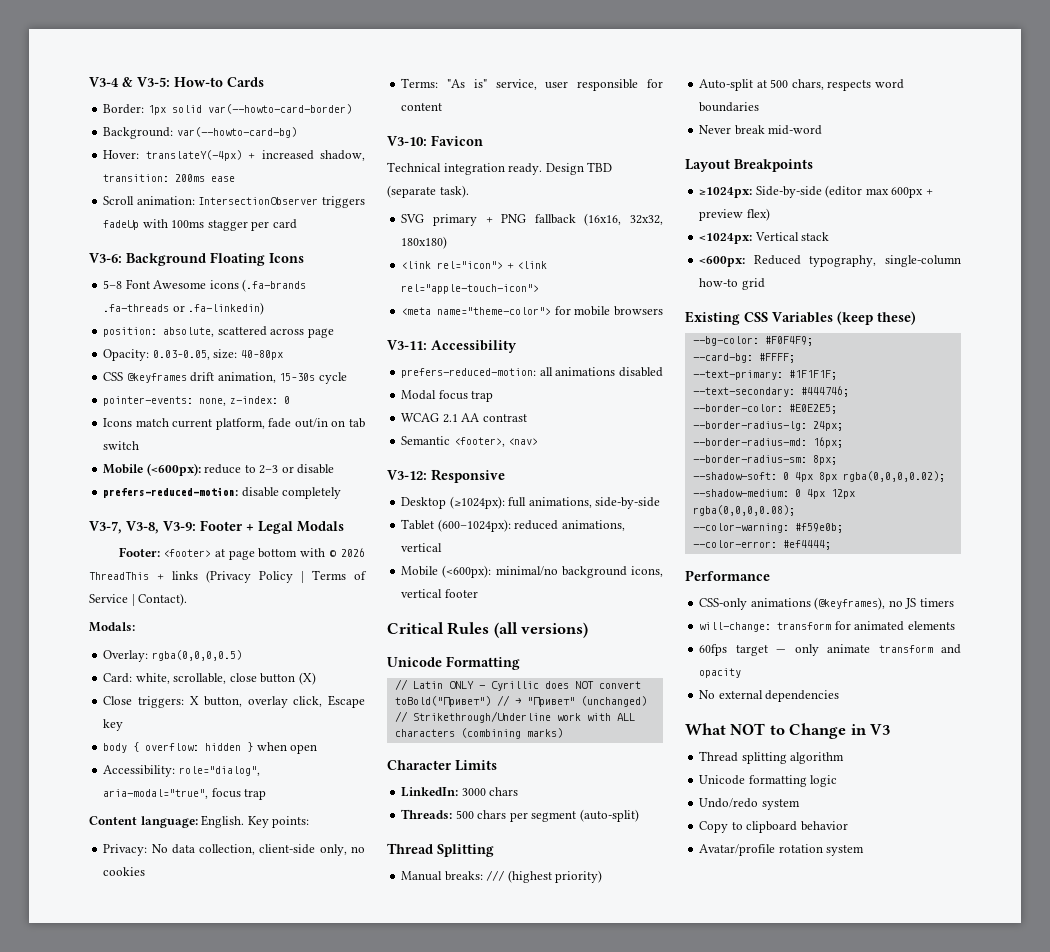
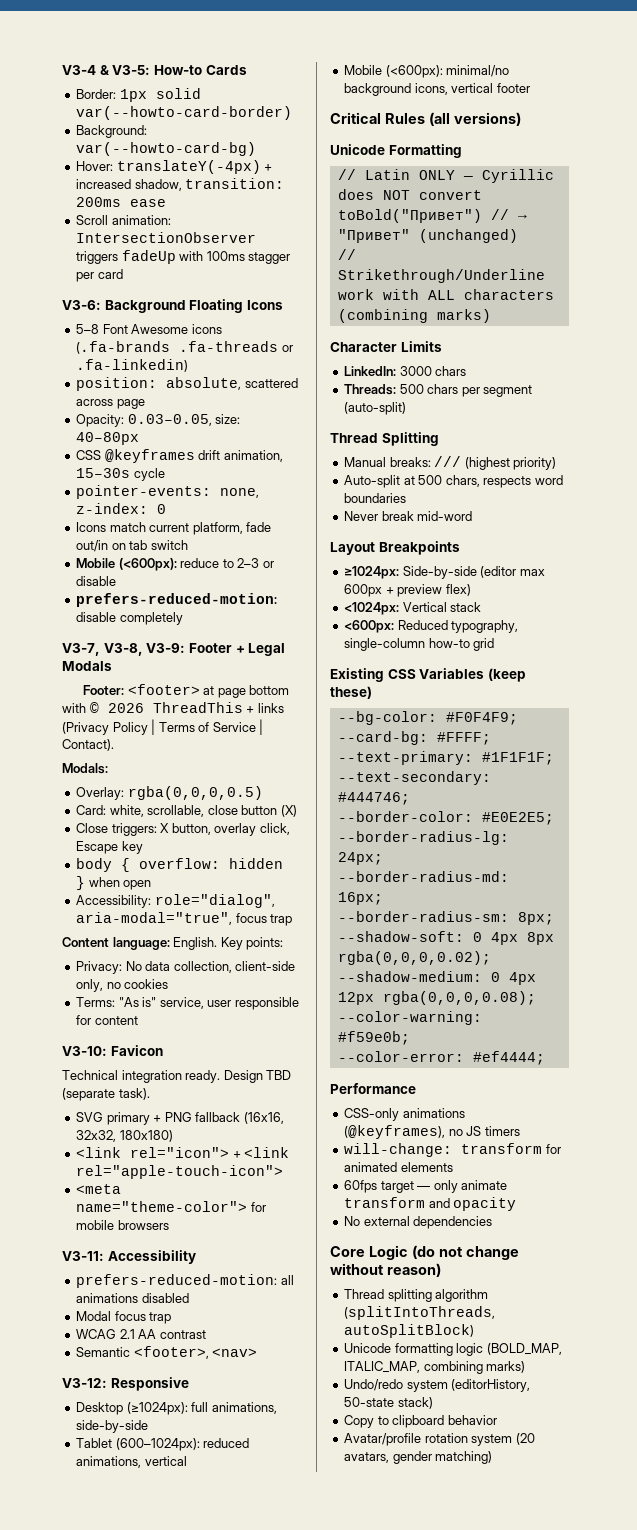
[685,723,891,739] What NOT to Change in V3 -> [330,1245,519,1260] [330,1263,441,1277] Core Logic (do not change without reason)
(845, 758) none -> [344,1306,496,1320] [344,1324,475,1338] (splitIntoThreads, autoSplitBlock)
(838, 781) none -> [486,1343,562,1355] [344,1361,526,1374] (BOLD_MAP, ITALIC_MAP, combining marks)
(800, 804) none -> [451,1379,531,1392] [344,1397,433,1409] (editorHistory, 50-state stack)
(865, 850) none -> [515,1433,535,1445] [344,1451,493,1464] (20 avatars, gender matching)

